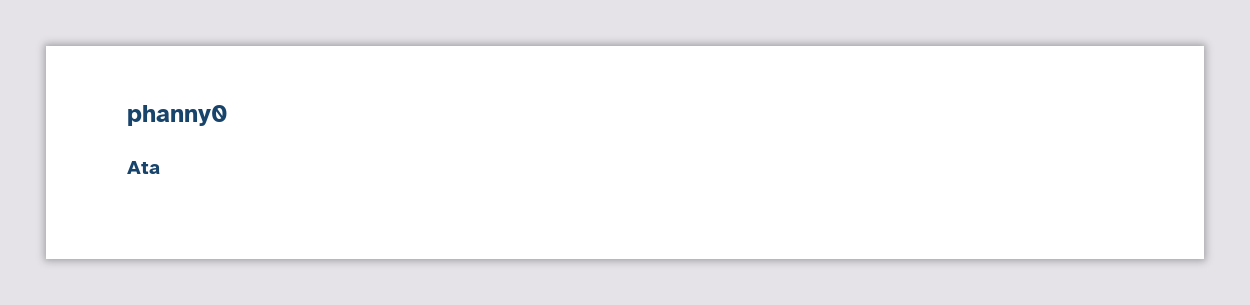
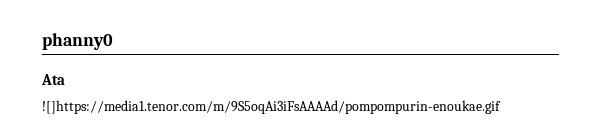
(160, 167) none -> [42,100,501,114] // ![]https://media1.tenor.com/m/9S5oqAi3iFsAAAAd/pompompurin-enoukae.gif

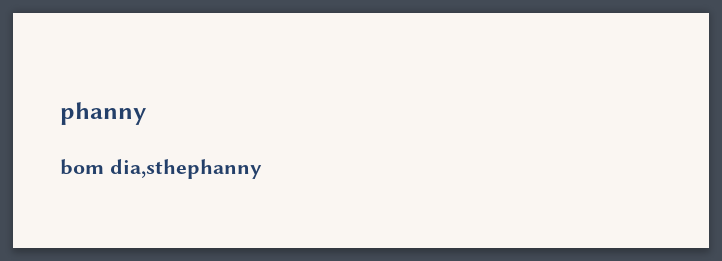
[42,33,113,50] [41,74,65,85] [42,100,501,114] phanny0 // Ata // ![]https://media1.tenor.com/m/9S5oqAi3iFsAAAAd/pompompurin-enoukae.gif -> [60,102,146,125] [60,159,262,179] phanny // bom dia,sthephanny

